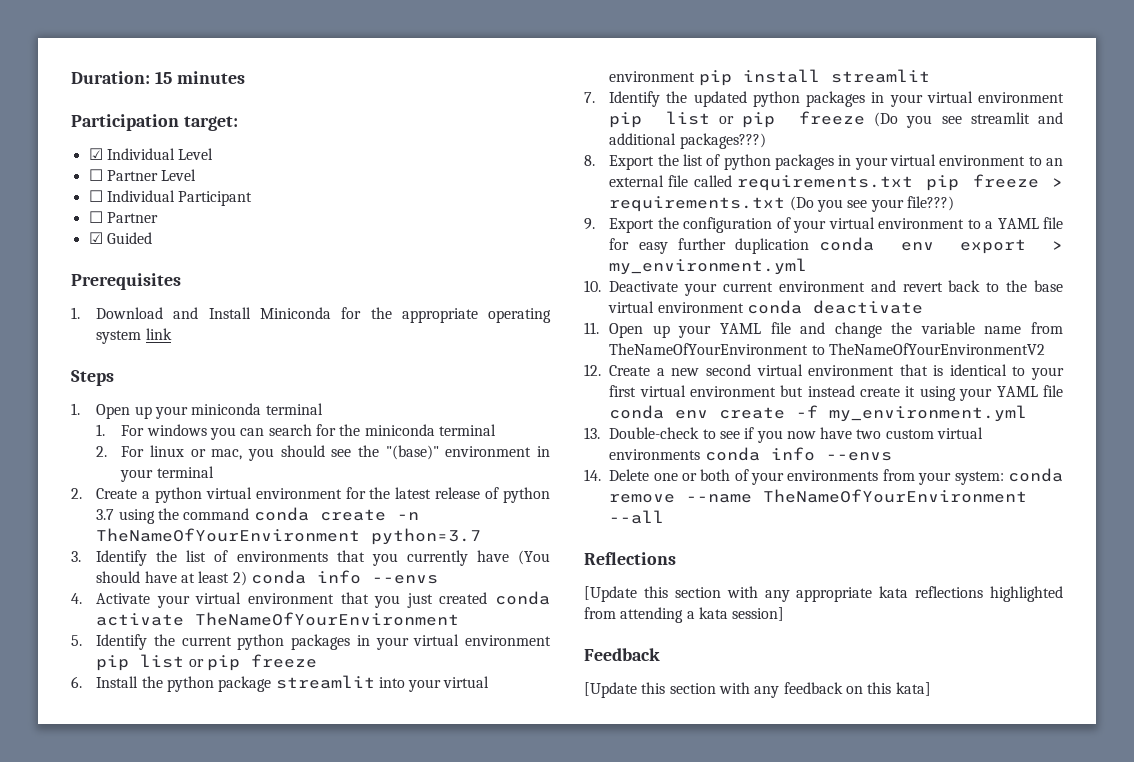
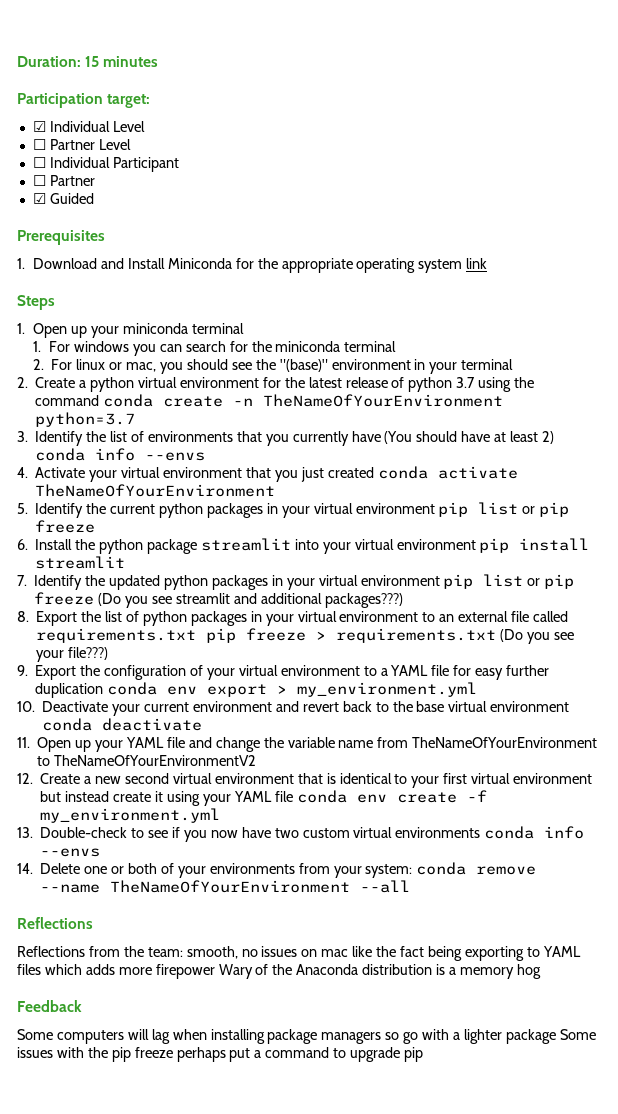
[584,586,1063,602] [584,607,785,623] [584,648,660,661] [584,682,931,698] [Update this section with any appropriate kata reflections highlighted from attending a kata session] // Feedback // [Update this section with any feedback on this kata] -> [17,946,581,961] [17,964,541,979] [17,1000,82,1012] [17,1029,596,1044] [17,1047,424,1062] Reflections from the team: smooth, no issues on mac like the fact being exporting to YAML files which adds more firepower Wary of the Anaconda distribution is a memory hog // Feedback // Some computers will lag when installing package managers so go with a lighter package Some issues with the pip freeze perhaps put a command to upgrade pip

